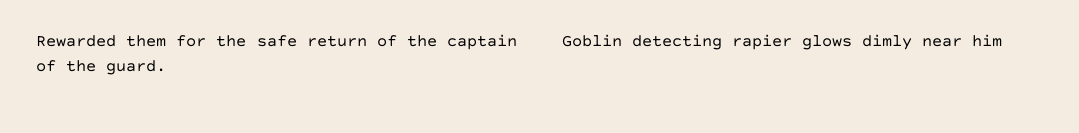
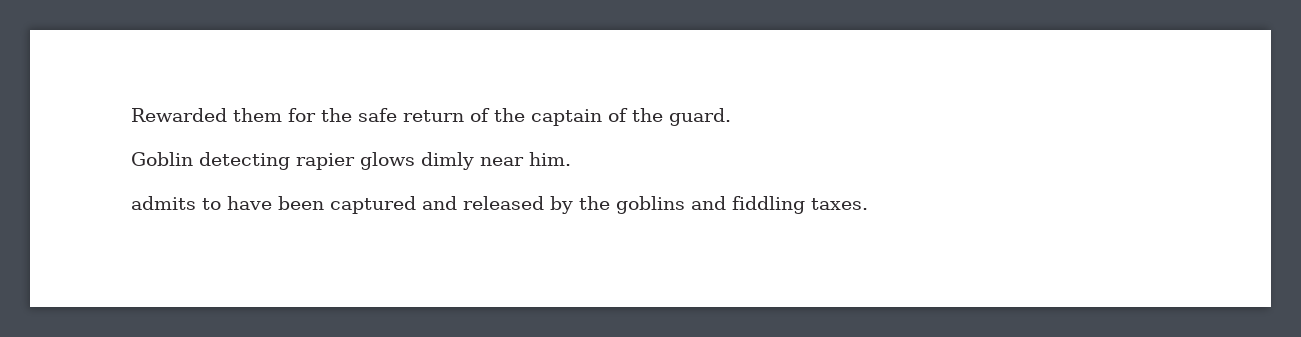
[972,34,1002,47] him -> [529,152,571,166] [131,196,868,214] him. // admits to have been captured and released by the goblins and fiddling taxes.

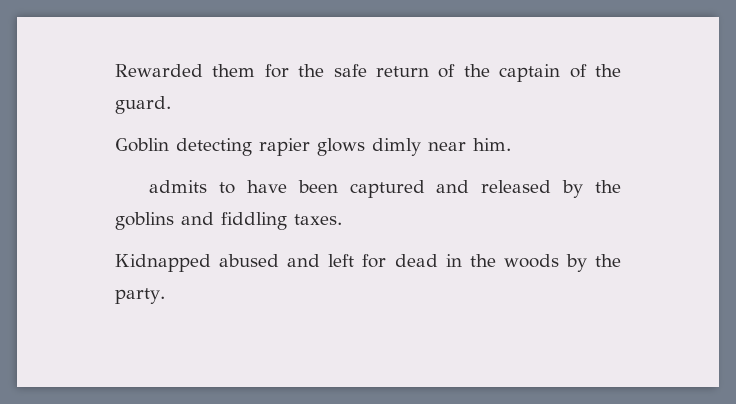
(868, 204) none -> [115,254,622,272] [115,288,165,304] // Kidnapped abused and left for dead in the woods by the party.

